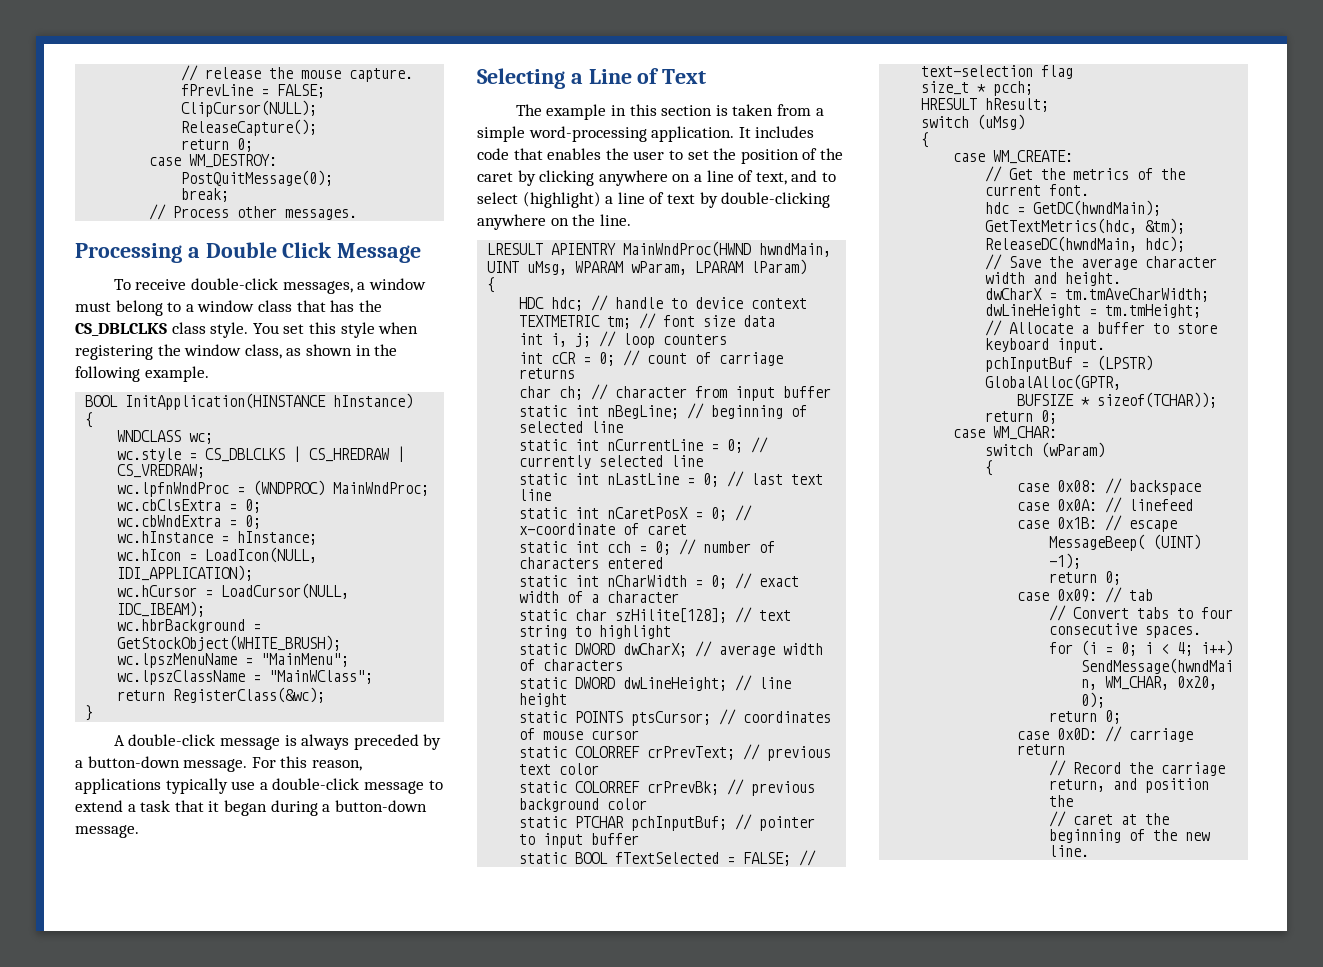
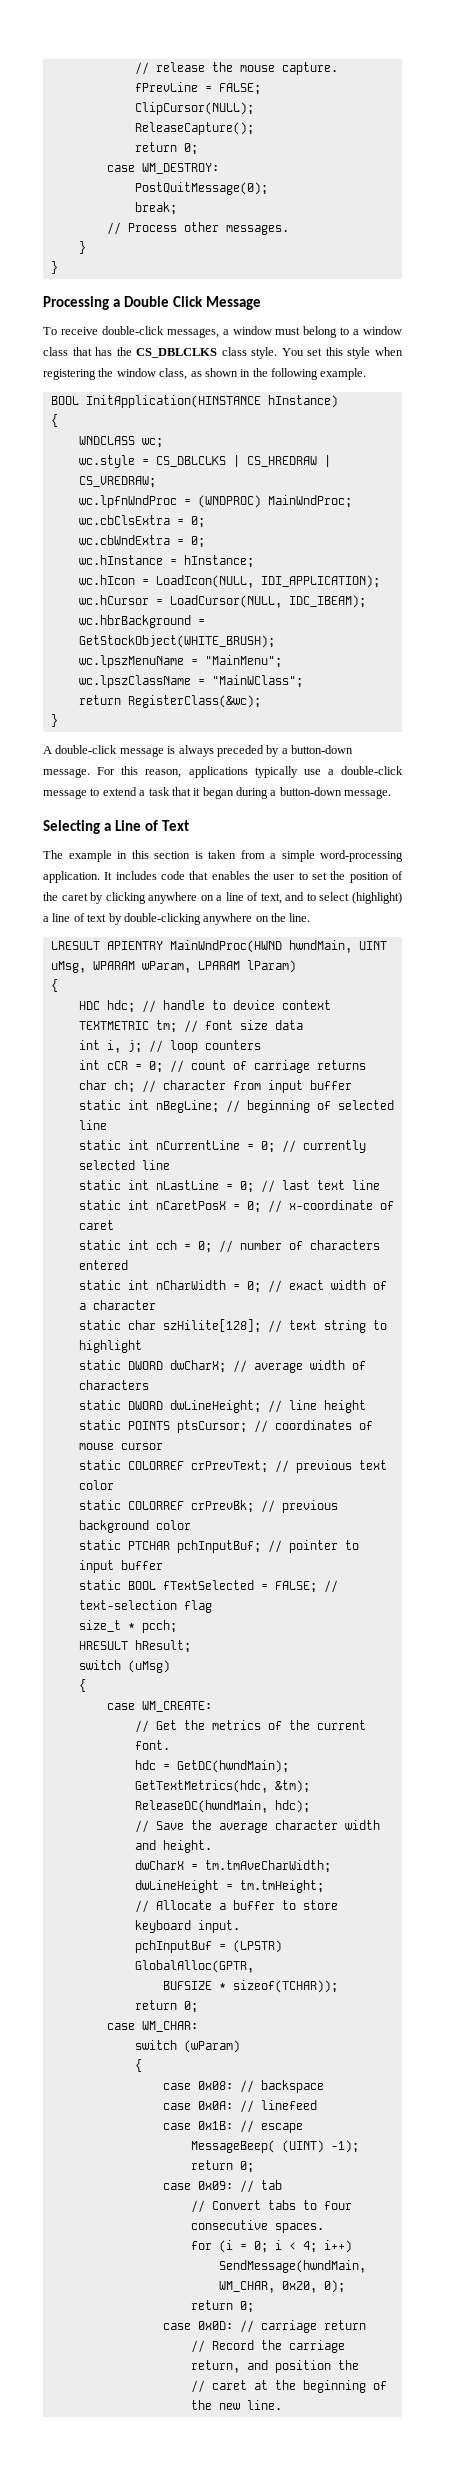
(358, 214) none -> [78,241,86,254] [50,261,58,274] // } // }

